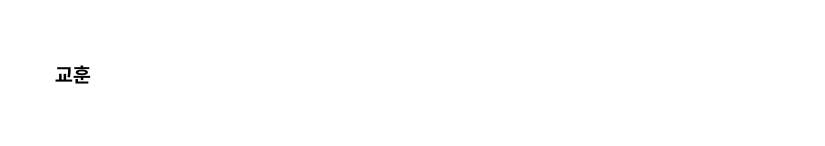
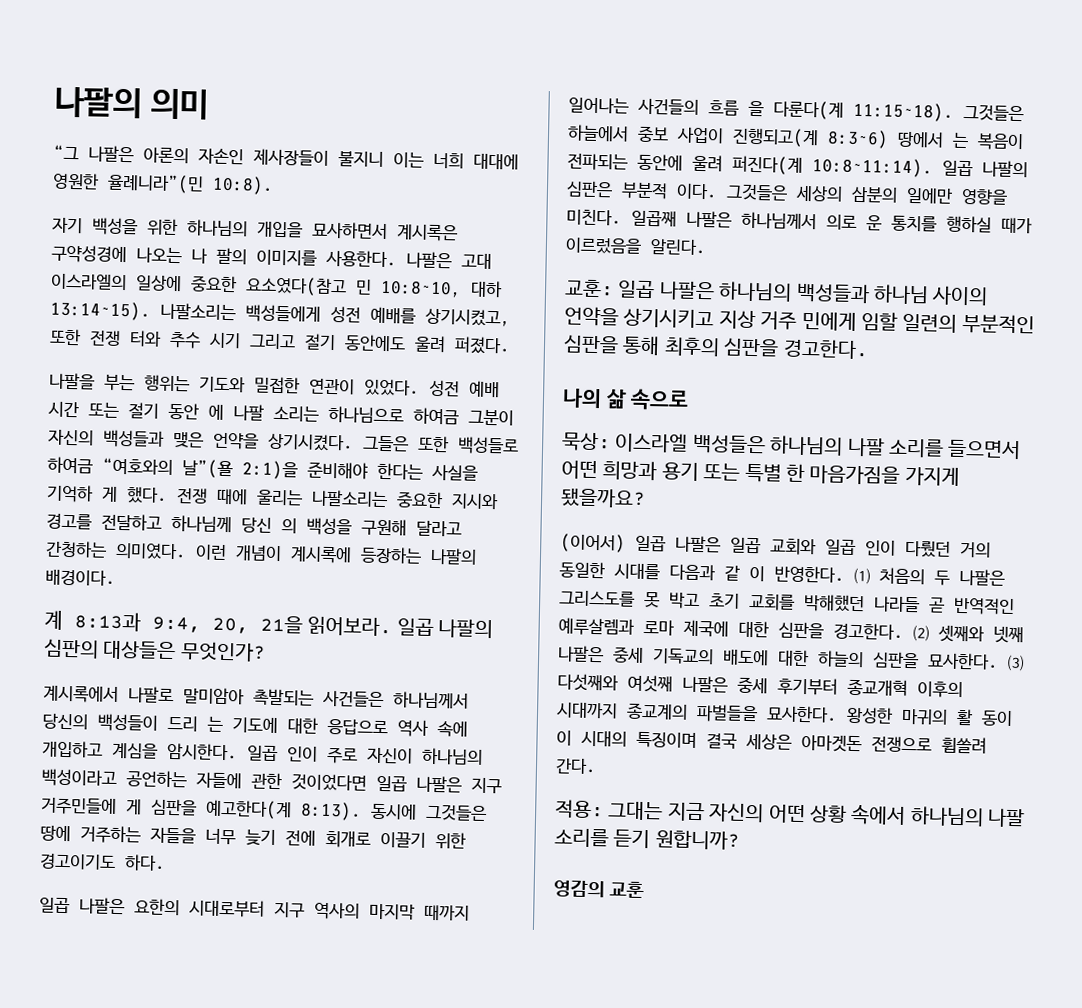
(55, 74) none -> [54,86,209,120] [53,144,519,170] [52,172,274,195] [52,217,458,242] [51,244,492,270] [51,273,503,298] [50,300,511,327] [49,328,511,355] [49,372,500,398] [48,401,514,426] [48,429,519,455] [47,456,478,481] [46,484,499,510] [46,513,462,537] [45,540,477,565] [45,569,116,586] [44,610,494,639] [43,638,266,662] [43,685,469,709] [42,713,468,737] [42,740,483,765] [41,768,502,794] [41,797,487,822] [40,825,466,850] [39,853,166,871] [39,897,470,921] [568,97,1024,122] [567,124,1024,151] [567,153,1028,178] [566,180,1008,205] [566,209,1033,234] [565,237,707,256] [564,279,989,306] [564,306,1035,335] [563,334,869,360] [562,388,690,411] [562,432,1022,460] [561,460,960,486] [560,488,646,508] [560,533,991,558] [559,561,1005,586] [559,590,1015,616] [558,617,1024,644] [558,645,1024,672] [557,673,963,699] [556,702,1013,726] [556,730,987,754] [555,758,597,775] [555,799,1026,828] [554,828,740,850] [553,879,605,898] 나팔의 의미 // “그 나팔은 아론의 자손인 제사장들이 불지니 이는 너희 대대에 영원한 율례니라”(민 10:8). // 자기 백성을 위한 하나님의 개입을 묘사하면서 계시록은 구약성경에 나오는 나 팔의 이미지를 사용한다. 나팔은 고대 이스라엘의 일상에 중요한 요소였다(참고 민 10:8~10, 대하 13:14~15). 나팔소리는 백성들에게 성전 예배를 상기시켰고, 또한 전쟁 터와 추수 시기 그리고 절기 동안에도 울려 퍼졌다. // 나팔을 부는 행위는 기도와 밀접한 연관이 있었다. 성전 예배 시간 또는 절기 동안 에 나팔 소리는 하나님으로 하여금 그분이 자신의 백성들과 맺은 언약을 상기시켰다. 그들은 또한 백성들로 하여금 “여호와의 날”(욜 2:1)을 준비해야 한다는 사실을 기억하 게 했다. 전쟁 때에 울리는 나팔소리는 중요한 지시와 경고를 전달하고 하나님께 당신 의 백성을 구원해 달라고 간청하는 의미였다. 이런 개념이 계시록에 등장하는 나팔의 배경이다. // 계 8:13과 9:4, 20, 21을 읽어보라. 일곱 나팔의 심판의 대상들은 무엇인가? // 계시록에서 나팔로 말미암아 촉발되는 사건들은 하나님께서 당신의 백성들이 드리 는 기도에 대한 응답으로 역사 속에 개입하고 계심을 암시한다. 일곱 인이 주로 자신이 하나님의 백성이라고 공언하는 자들에 관한 것이었다면 일곱 나팔은 지구 거주민들에 게 심판을 예고한다(계 8:13). 동시에 그것들은 땅에 거주하는 자들을 너무 늦기 전에 회개로 이끌기 위한 경고이기도 하다. // 일곱 나팔은 요한의 시대로부터 지구 역사의 마지막 때까지 일어나는 사건들의 흐름 을 다룬다(계 11:15~18). 그것들은 하늘에서 중보 사업이 진행되고(계 8:3~6) 땅에서 는 복음이 전파되는 동안에 울려 퍼진다(계 10:8~11:14). 일곱 나팔의 심판은 부분적 이다. 그것들은 세상의 삼분의 일에만 영향을 미친다. 일곱째 나팔은 하나님께서 의로 운 통치를 행하실 때가 이르렀음을 알린다. // 교훈: 일곱 나팔은 하나님의 백성들과 하나님 사이의 언약을 상기시키고 지상 거주 민에게 임할 일련의 부분적인 심판을 통해 최후의 심판을 경고한다. // 나의 삶 속으로 // 묵상: 이스라엘 백성들은 하나님의 나팔 소리를 들으면서 어떤 희망과 용기 또는 특별 한 마음가짐을 가지게 됐을까요? // (이어서) 일곱 나팔은 일곱 교회와 일곱 인이 다뤘던 거의 동일한 시대를 다음과 같 이 반영한다. ⑴ 처음의 두 나팔은 그리스도를 못 박고 초기 교회를 박해했던 나라들 곧 반역적인 예루살렘과 로마 제국에 대한 심판을 경고한다. ⑵ 셋째와 넷째 나팔은 중세 기독교의 배도에 대한 하늘의 심판을 묘사한다. ⑶ 다섯째와 여섯째 나팔은 중세 후기부터 종교개혁 이후의 시대까지 종교계의 파벌들을 묘사한다. 왕성한 마귀의 활 동이 이 시대의 특징이며 결국 세상은 아마겟돈 전쟁으로 휩쓸려 간다. // 적용: 그대는 지금 자신의 어떤 상황 속에서 하나님의 나팔 소리를 듣기 원합니까? // 영감의

